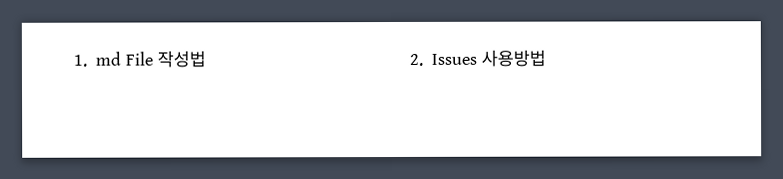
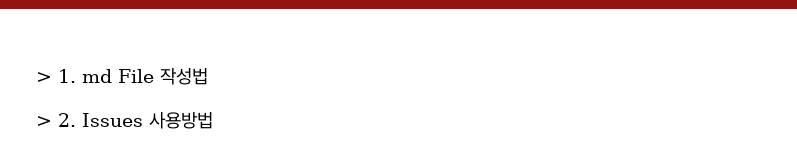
(73, 60) none -> [36,72,52,83] >
(206, 59) none -> [36,116,52,127] >

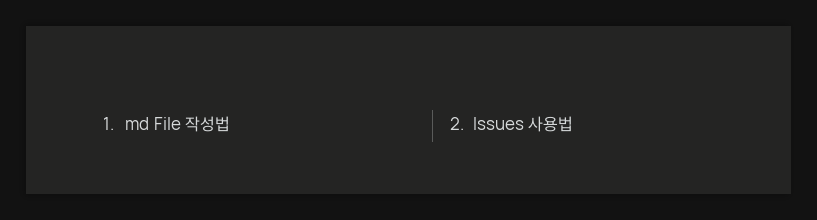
[36,72,52,83] > -> (103, 123) none
[36,116,52,127] > -> (231, 124) none
[149,112,213,129] 사용방법 -> [528,116,574,132] 사용법

